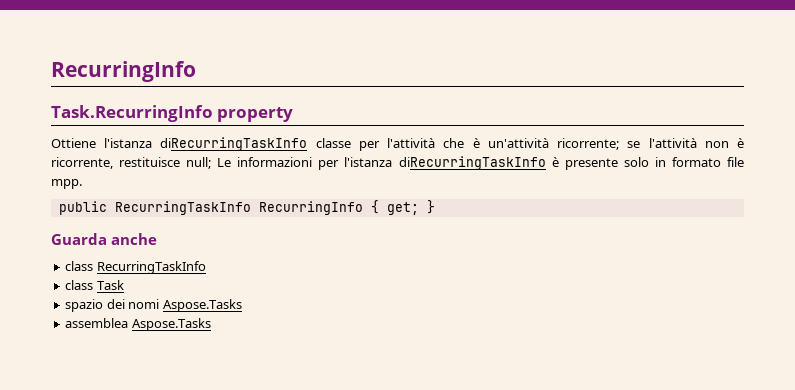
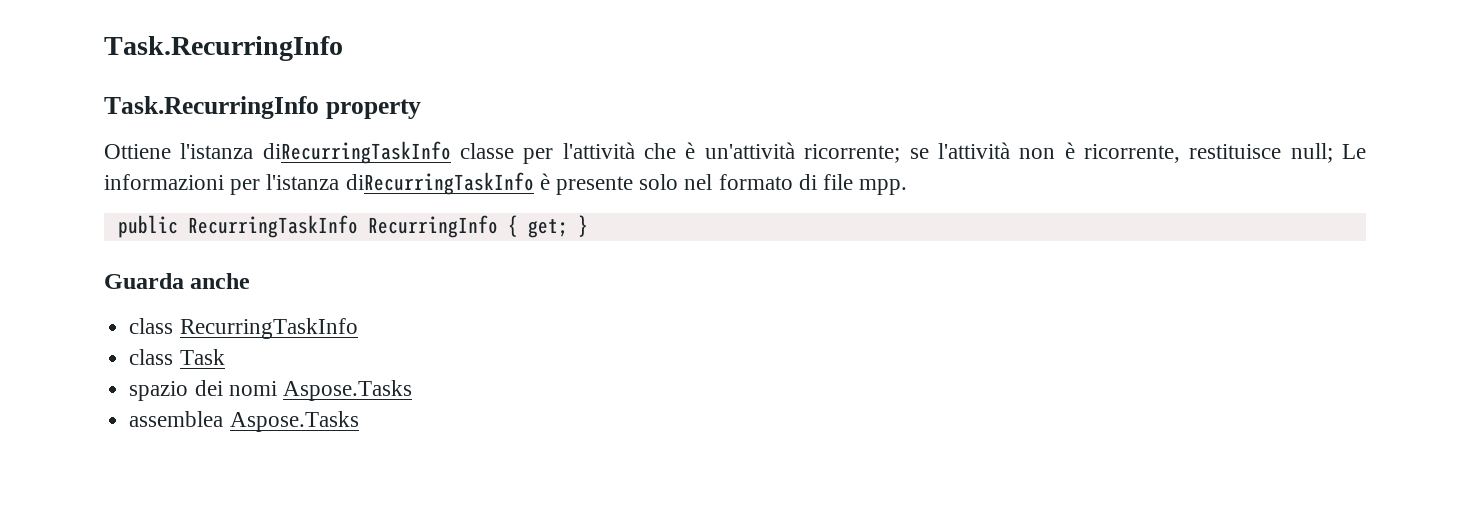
[51,61,196,82] RecurringInfo -> [104,36,343,61] Task.RecurringInfo
[654,157,721,167] in formato -> [684,174,817,190] nel formato di

